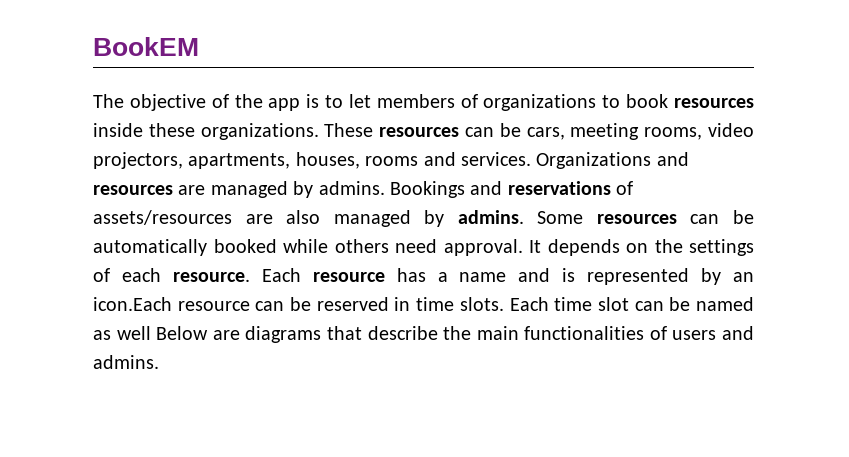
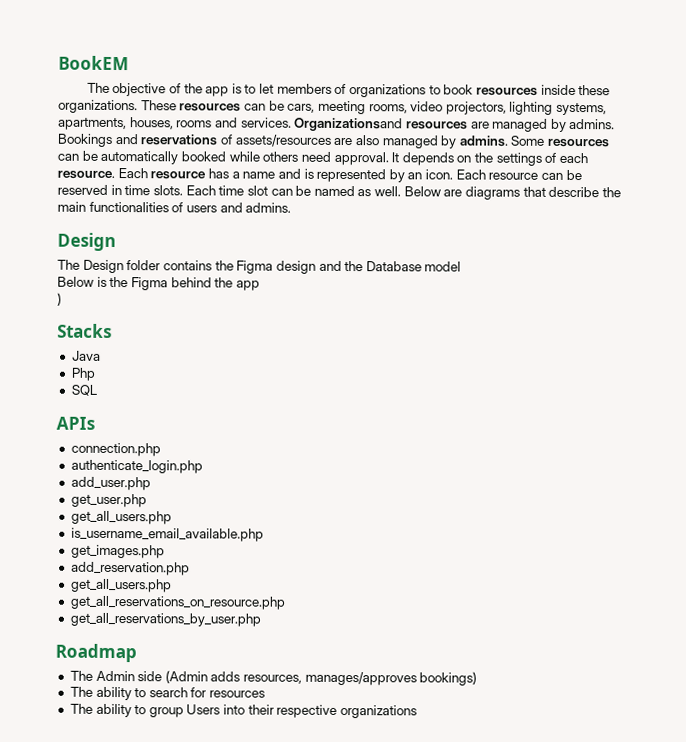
(183, 160) none -> [509,101,608,116] lighting systems,
[536,152,689,169] Organizations and -> [294,117,404,132] Organizationsand
[93,297,172,311] icon.Each -> [425,169,486,180] icon. Each
[116,326,151,340] well -> [374,186,402,197] well.
(159, 362) none -> [57,232,116,252] [57,259,462,274] [57,276,260,291] [57,292,62,306] [57,323,112,338] [71,350,101,361] [70,367,96,381] [70,384,97,396] [56,416,95,430] [70,442,161,457] [70,459,203,474] [70,476,151,491] [70,493,147,508] [70,510,172,525] [70,527,264,542] [70,544,165,559] [70,561,190,576] [70,578,172,593] [69,595,286,610] [69,612,261,627] [55,643,137,663] [69,670,478,686] [69,686,266,701] [69,703,418,719] // Design // The Design folder contains the Figma design and the Database model // Below is the Figma behind the app // ) // Stacks // Java // Php // SQL // APIs // connection.php // authenticate_login.php // add_user.php // get_user.php // get_all_users.php // is_username_email_available.php // get_images.php // add_reservation.php // get_all_users.php // get_all_reservations_on_resource.php // get_all_reservations_by_user.php // Roadmap // The Admin side (Admin adds resources, manages/approves bookings) // The ability to search for resources // The ability to group Users into their respective organizations

